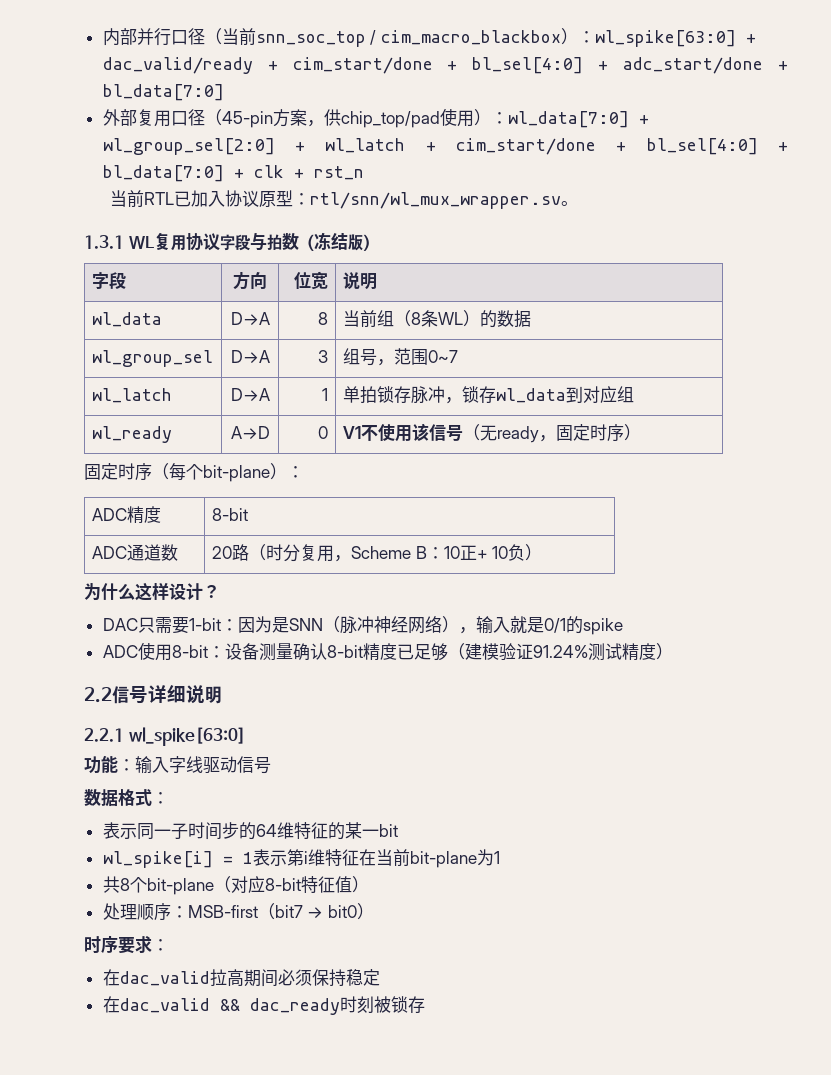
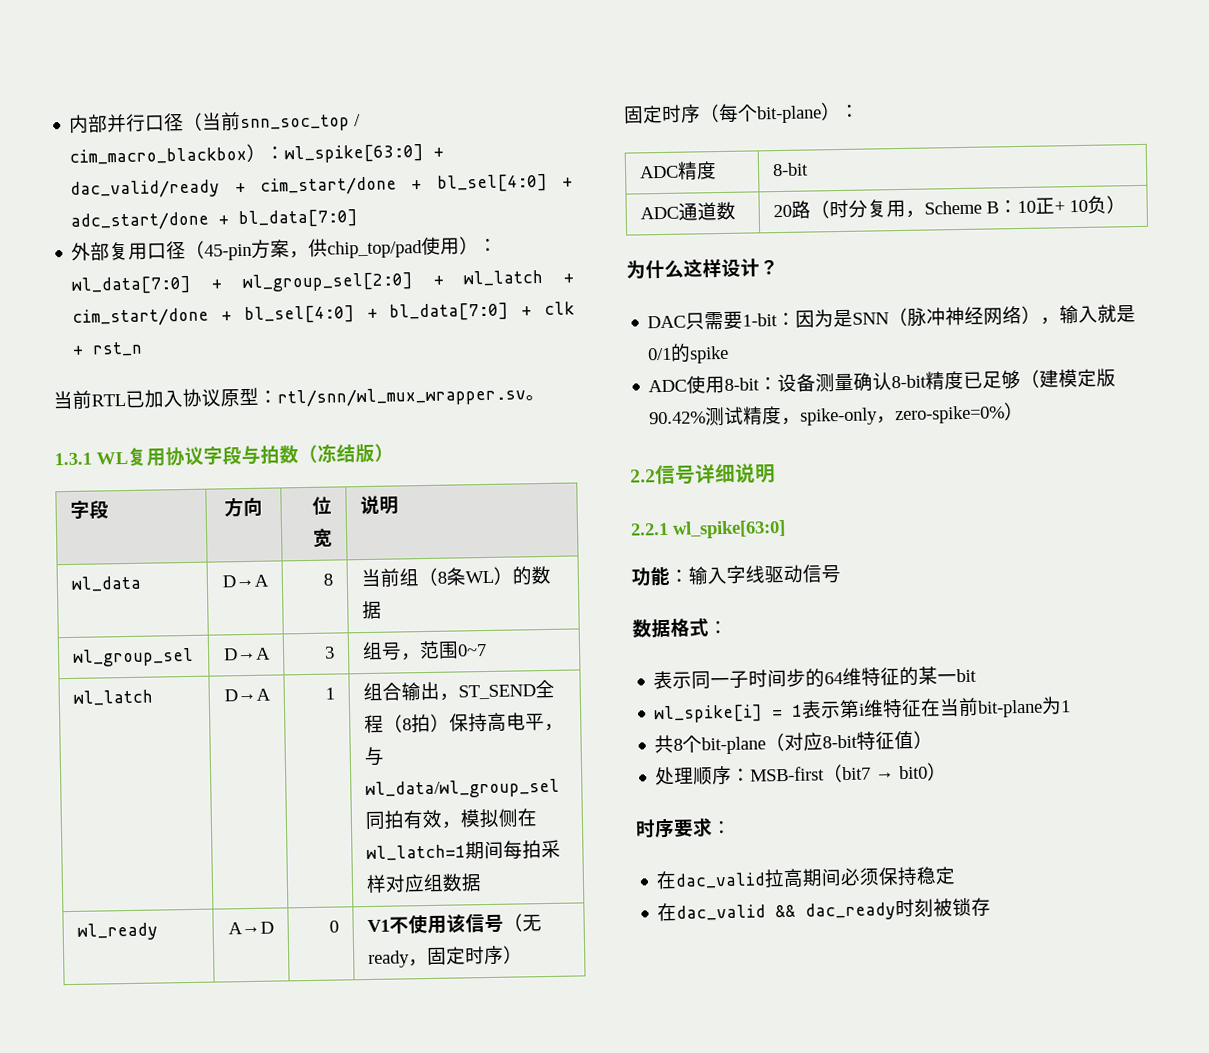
[342,386,583,404] 单拍锁存脉冲，锁存wl_data到 -> [362,679,555,702] [363,712,564,734] [363,746,384,767] [364,778,560,800] [364,808,538,831] [365,839,561,862] [365,874,387,894] 组合输出，ST_SEND全程（8拍）保持高电平，与wl_data/wl_group_sel同拍有效，模拟侧在wl_latch=1期间每拍采样
(634, 394) none -> [441,873,482,892] 数据
[498,643,656,661] 验证91.24%测试精度 -> [1077,368,1117,388] [649,405,1006,427] 定版90.42%测试精度，spike-only，zero-spike=0%

